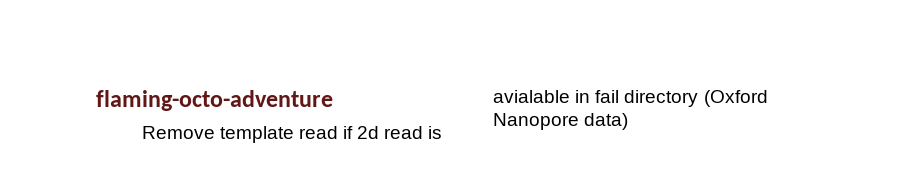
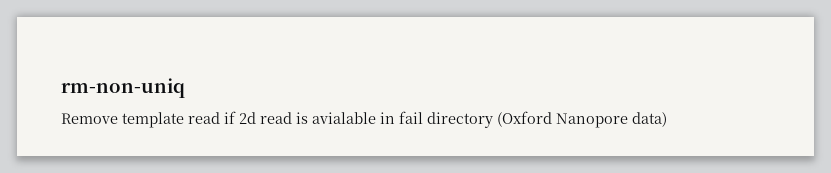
[96,90,333,111] flaming-octo-adventure -> [61,78,185,98] rm-non-uniq

